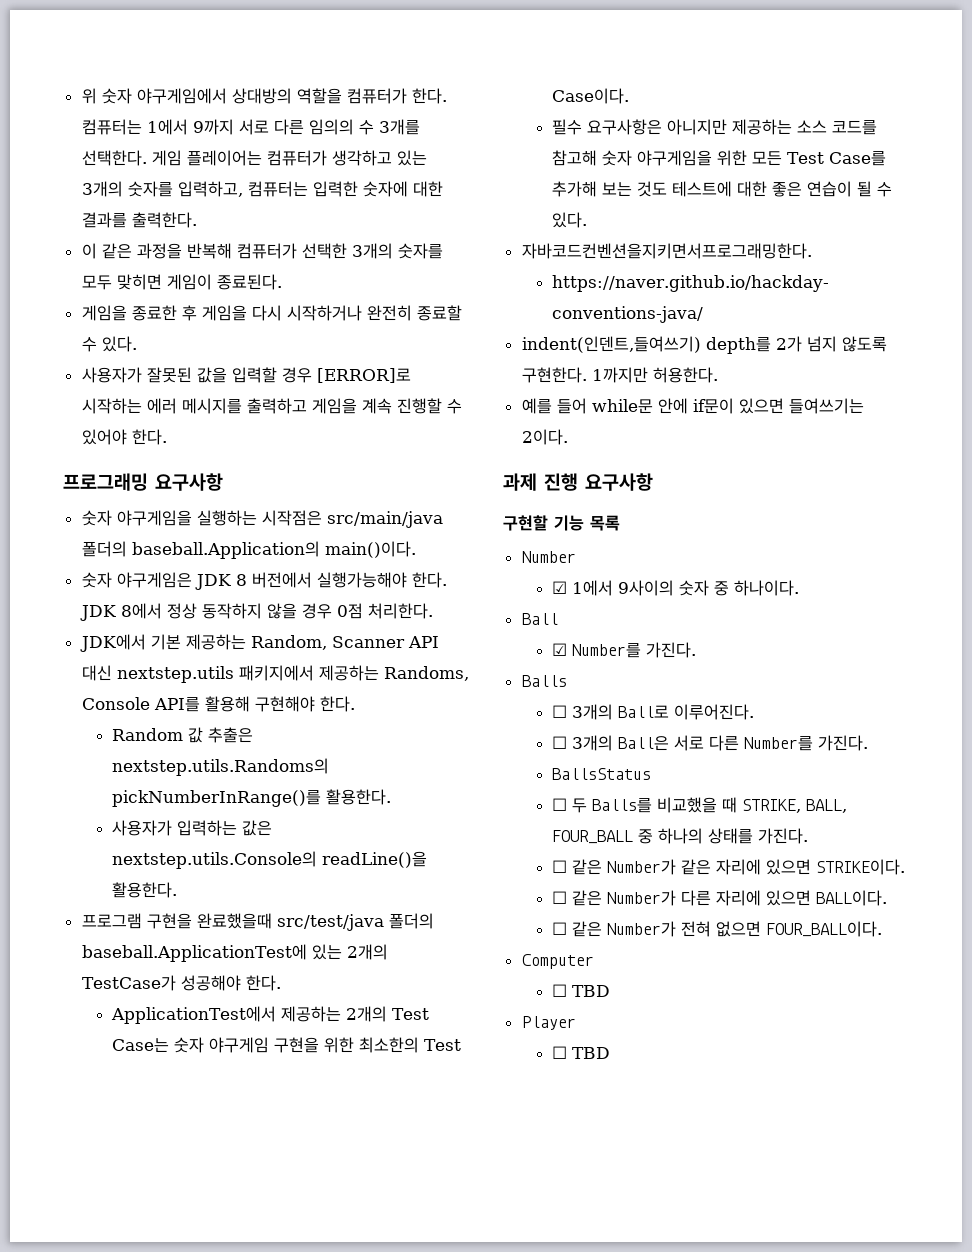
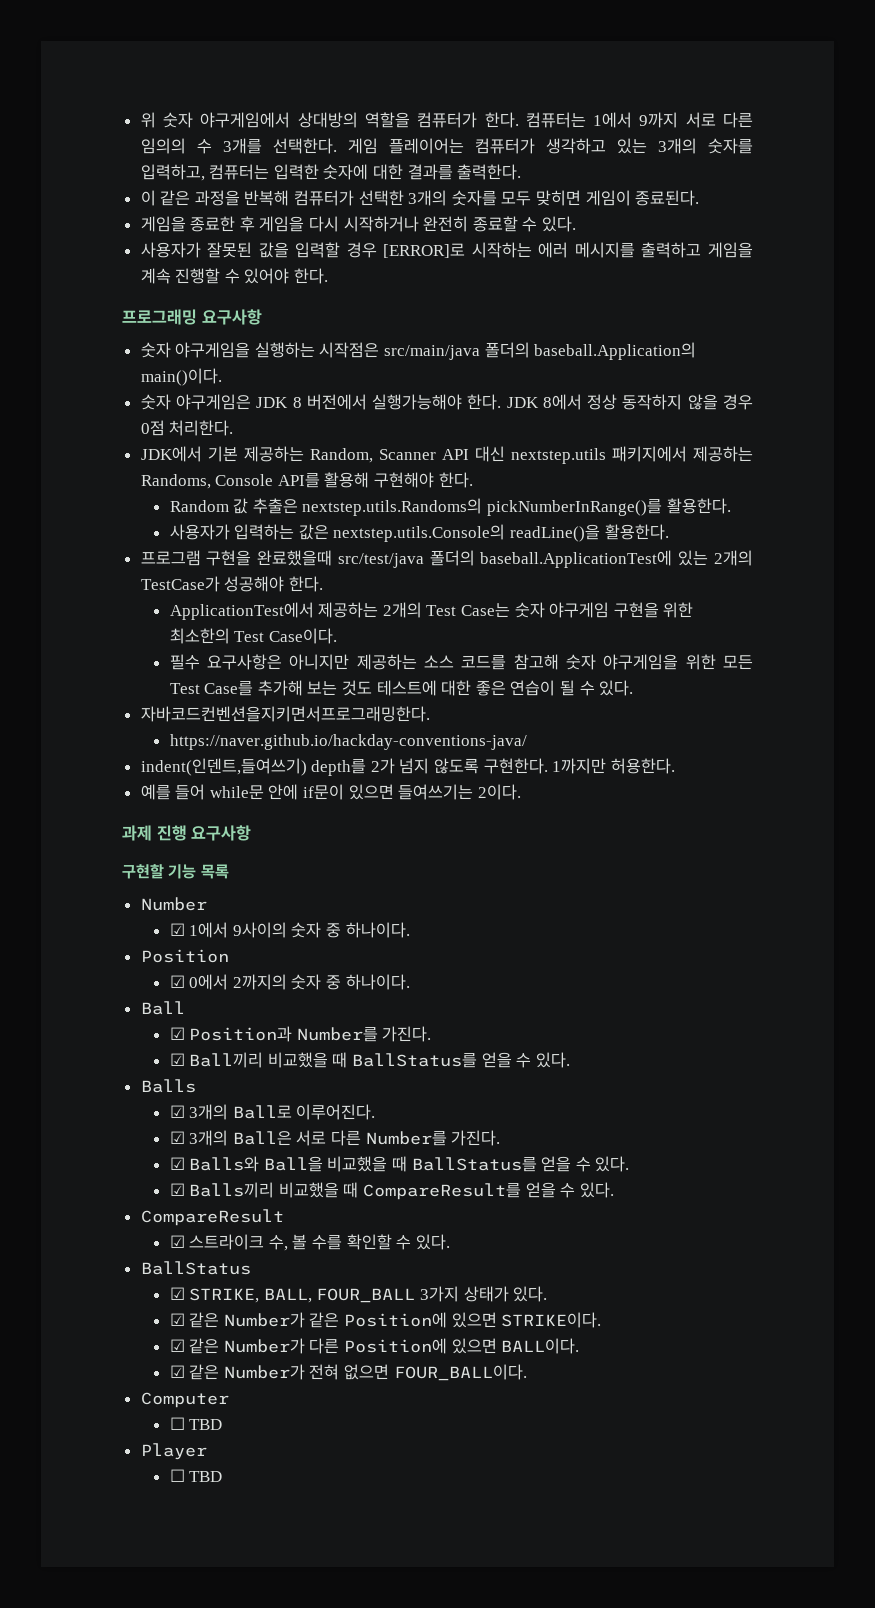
(800, 588) none -> [140,949,229,963] [169,974,410,990] // Position // ☑ 0에서 2까지의 숫자 중 하나이다.
[572,642,697,658] Number를 가진다. -> [189,1026,432,1042] [169,1052,570,1068] Position과 Number를 가진다. // ☑ Ball끼리 비교했을 때 BallStatus를 얻을 수 있다.
[552,705,568,718] ☐ -> [169,1105,185,1118] ☑
[552,736,568,749] ☐ -> [169,1131,185,1144] ☑
[552,768,652,780] [552,797,848,813] [552,828,809,844] [552,860,568,873] BallsStatus // ☐ 두 Balls를 비교했을 때 STRIKE, BALL, FOUR_BALL 중 하나의 상태를 가진다. // ☐ -> [169,1156,630,1172] [169,1182,614,1200] [140,1209,284,1226] [169,1234,450,1251] [140,1261,251,1275] [169,1286,548,1303] [169,1313,185,1326] ☑ Balls와 Ball을 비교했을 때 BallStatus를 얻을 수 있다. // ☑ Balls끼리 비교했을 때 CompareResult를 얻을 수 있다. // CompareResult // ☑ 스트라이크 수, 볼 수를 확인할 수 있다. // BallStatus // ☑ STRIKE, BALL, FOUR_BALL 3가지 상태가 있다. // ☑
[716,859,762,875] 자리에 -> [344,1312,448,1328] Position에
[552,891,568,904] ☐ -> [169,1339,185,1352] ☑
[716,890,762,906] 자리에 -> [344,1338,448,1354] Position에
[552,922,568,935] ☐ -> [169,1365,185,1378] ☑

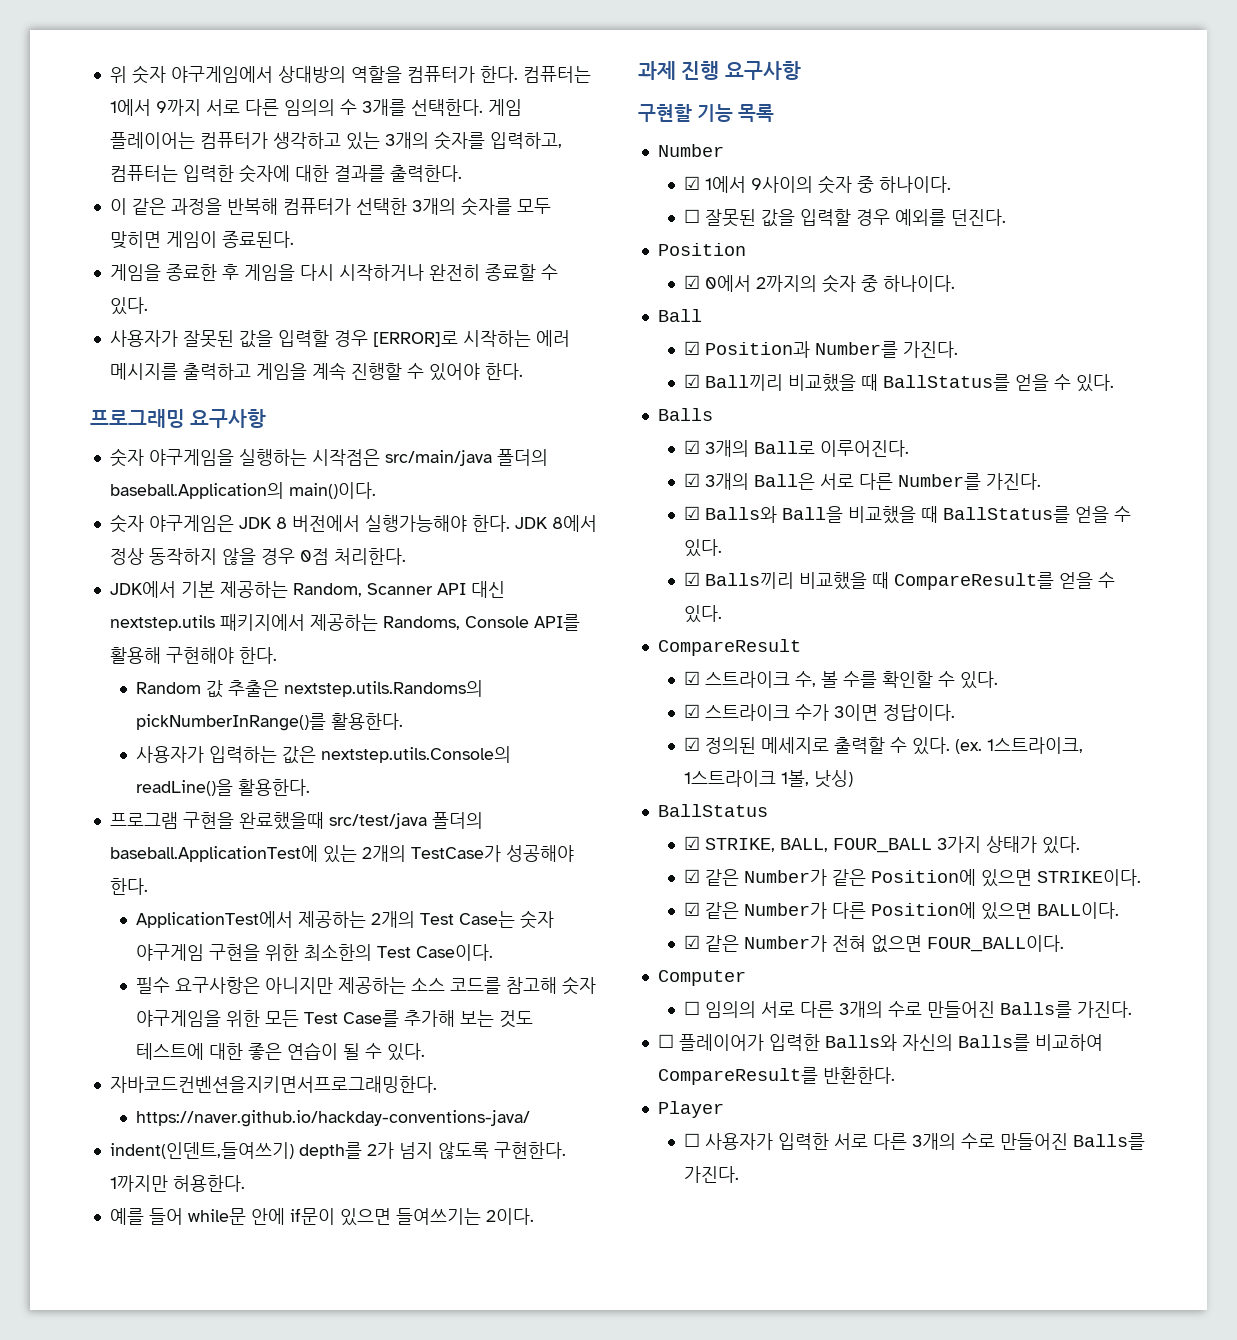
(410, 930) none -> [684,209,1007,227] // ☐ 잘못된 값을 입력할 경우 예외를 던진다.
(450, 1242) none -> [684,704,956,721] [684,737,1084,755] [684,770,854,788] // ☑ 스트라이크 수가 3이면 정답이다. // ☑ 정의된 메세지로 출력할 수 있다. (ex. 1스트라이크, 1스트라이크 1볼, 낫싱)
[189,1419,223,1430] [140,1443,207,1460] [169,1469,223,1482] TBD // Player // ☐ TBD -> [705,1001,1133,1018] [657,1034,1103,1051] [657,1067,895,1085] [657,1101,724,1118] [684,1133,1146,1150] [684,1166,740,1183] 임의의 서로 다른 3개의 수로 만들어진 Balls를 가진다. // ☐ 플레이어가 입력한 Balls와 자신의 Balls를 비교하여 CompareResult를 반환한다. // Player // ☐ 사용자가 입력한 서로 다른 3개의 수로 만들어진 Balls를 가진다.

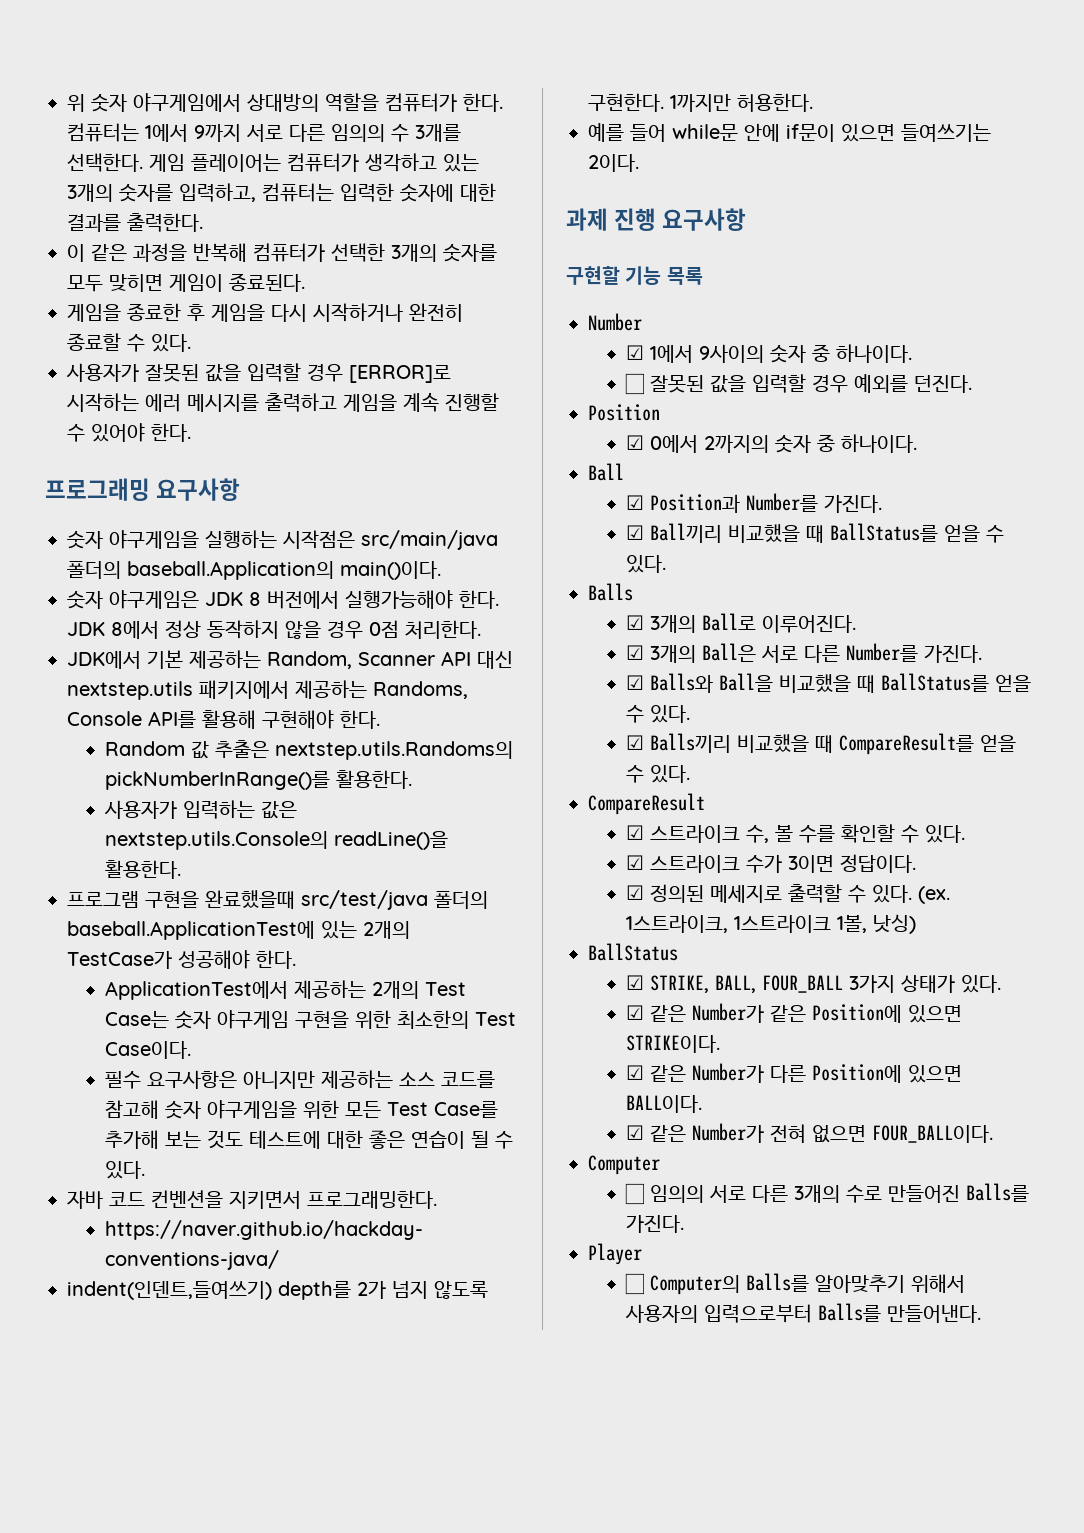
[109,1076,437,1093] 자바코드컨벤션을지키면서프로그래밍한다. -> [67,1190,437,1209] 자바 코드 컨벤션을 지키면서 프로그래밍한다.
[657,1034,1103,1051] [657,1067,895,1085] [657,1101,724,1118] [684,1133,1146,1150] [684,1166,740,1183] ☐ 플레이어가 입력한 Balls와 자신의 Balls를 비교하여 CompareResult를 반환한다. // Player // ☐ 사용자가 입력한 서로 다른 3개의 수로 만들어진 Balls를 가진다. -> [588,1243,642,1265] [624,1273,965,1295] [624,1303,981,1323] Player // ☐ Computer의 Balls를 알아맞추기 위해서 사용자의 입력으로부터 Balls를 만들어낸다.

